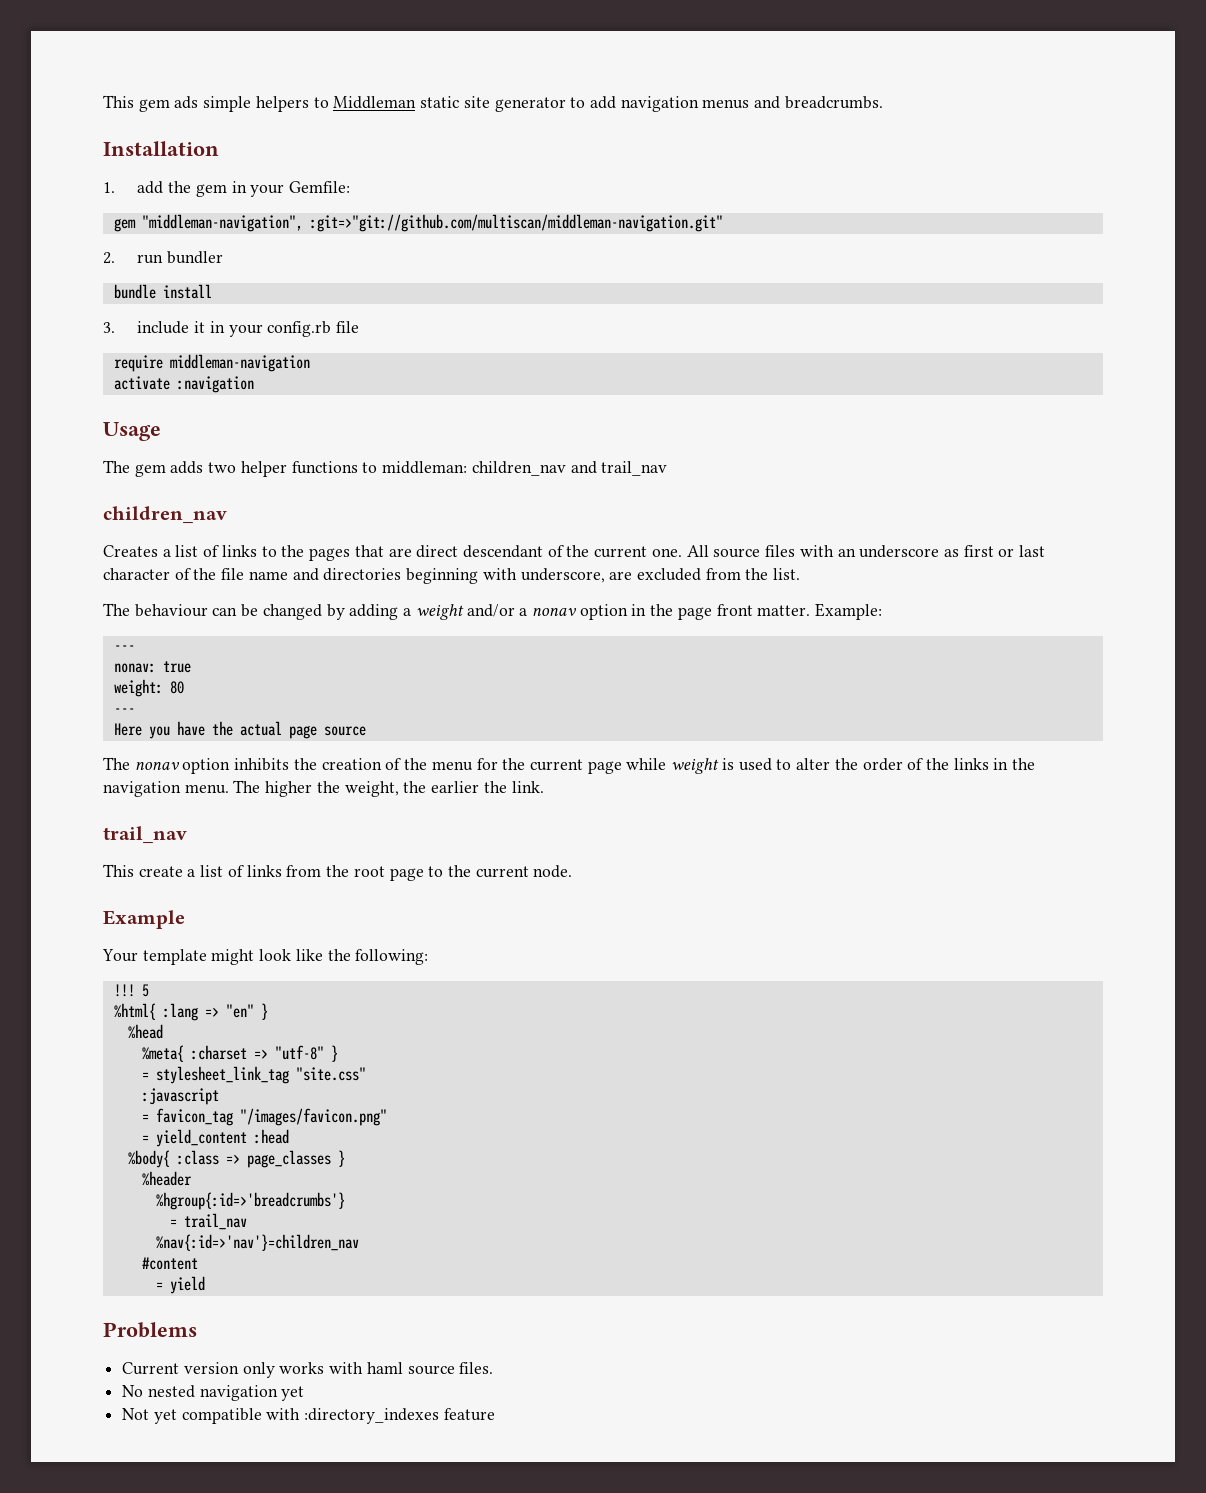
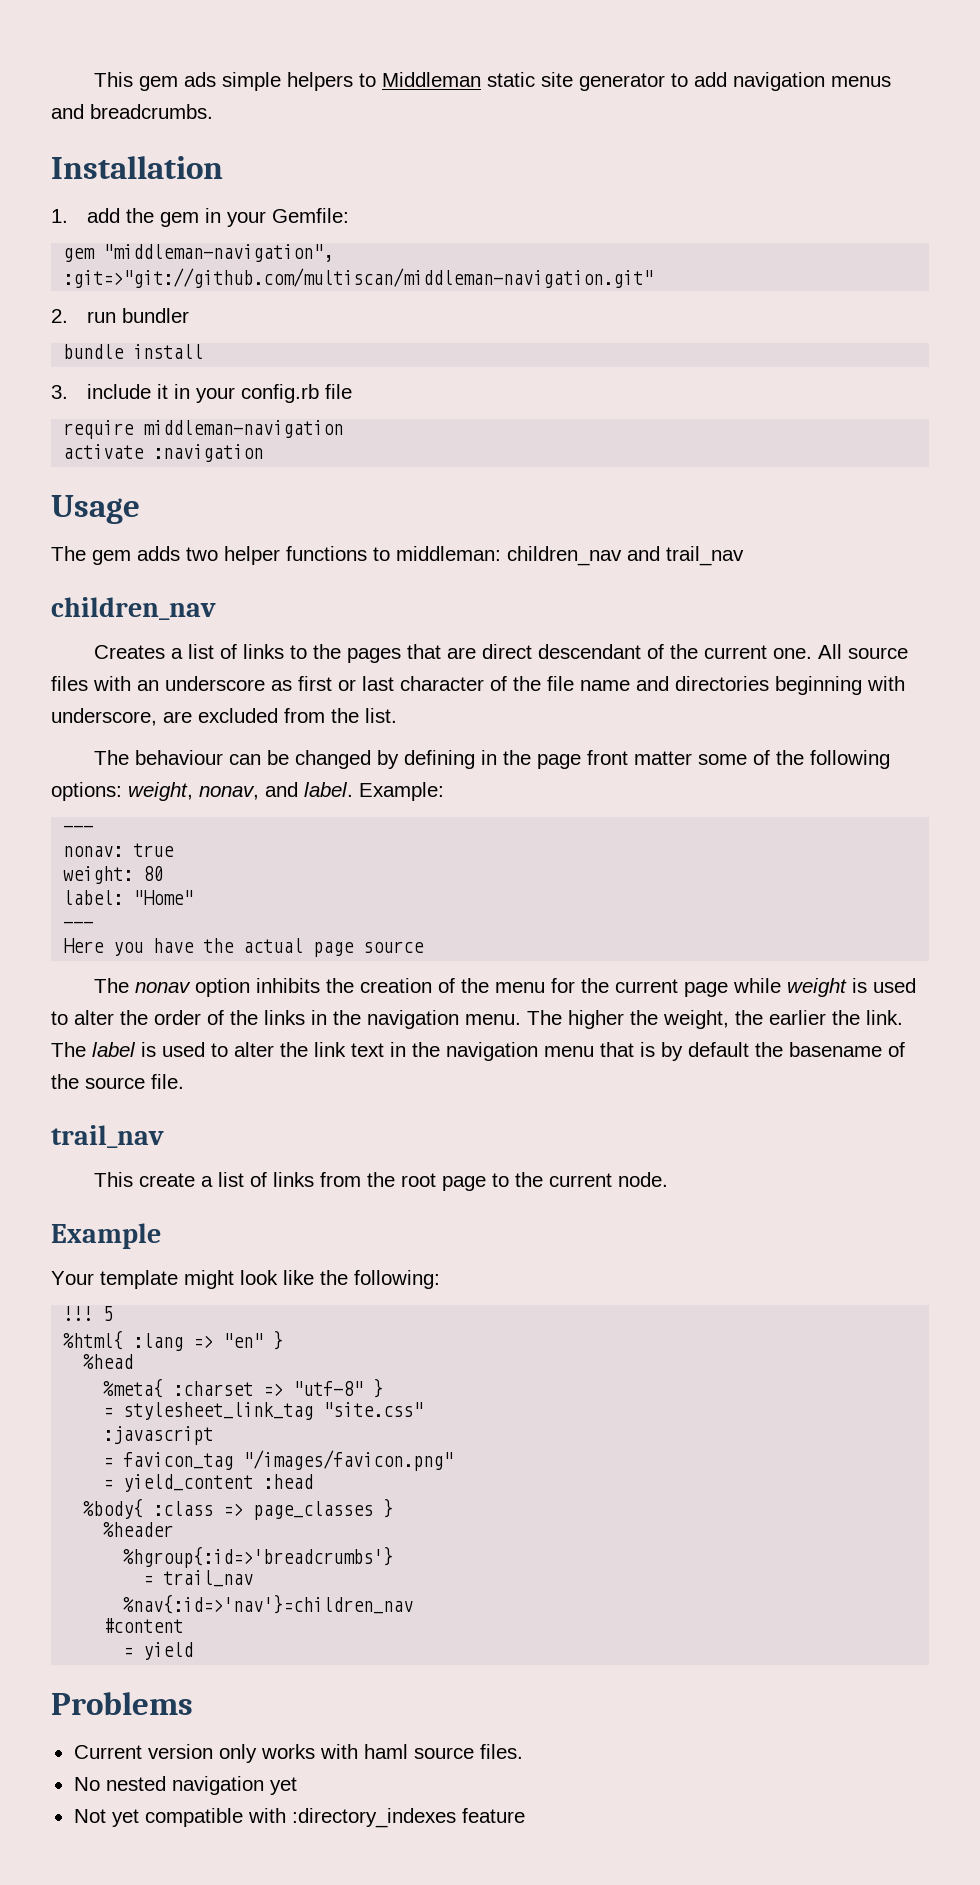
[349,604,811,620] adding a weight and/or a nonav option in the page front matter. -> [403,750,890,769] [51,782,353,801] defining in the page front matter some of the following options: weight, nonav, and label.
(184, 687) none -> [63,890,194,905] // label: "Home"
(544, 787) none -> [51,1042,905,1061] [51,1074,184,1089] The label is used to alter the link text in the navigation menu that is by default the basename of the source file.

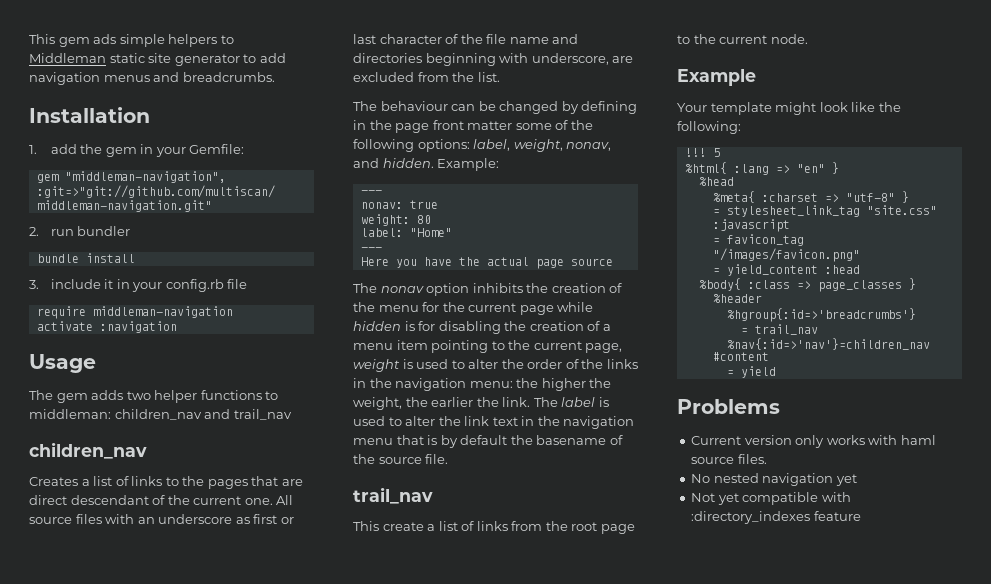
(122, 791) none -> [473,139,511,151] label,
[304,782,353,797] label. -> [382,158,434,168] hidden.
(781, 985) none -> [353,321,611,334] [353,340,623,353] hidden is for disabling the creation of a menu item pointing to the current page,
[465,1010,562,1025] menu. The -> [469,378,539,388] menu: the

